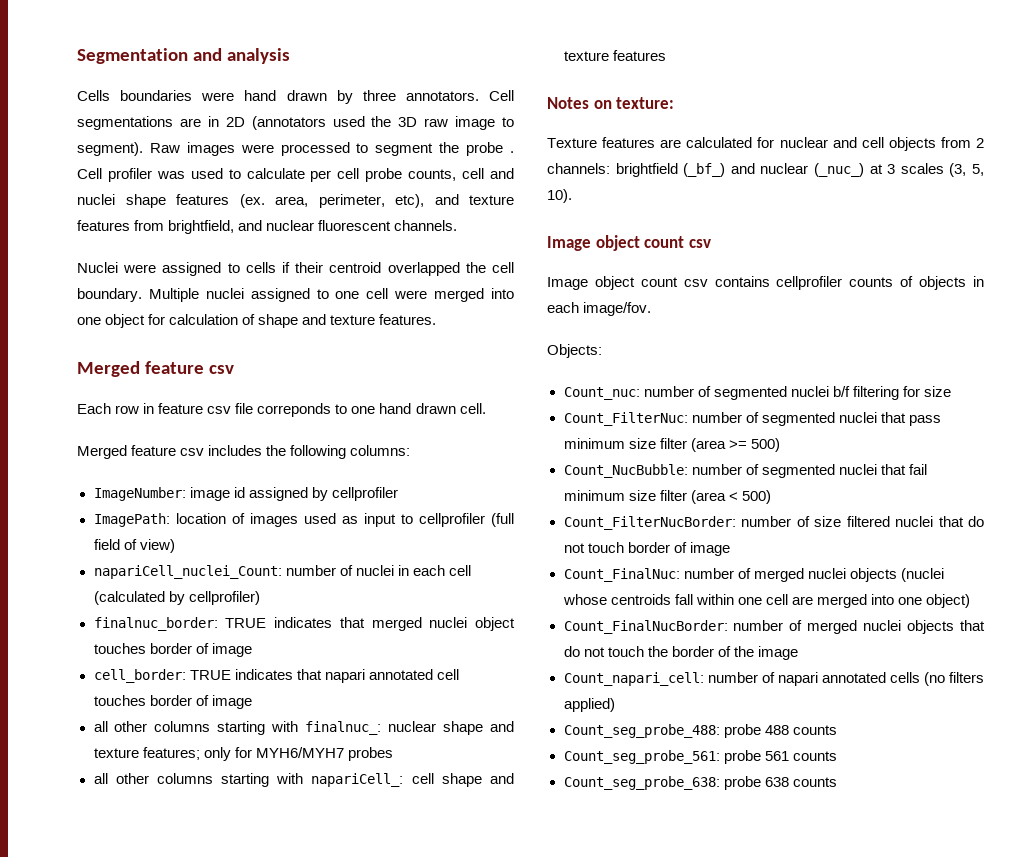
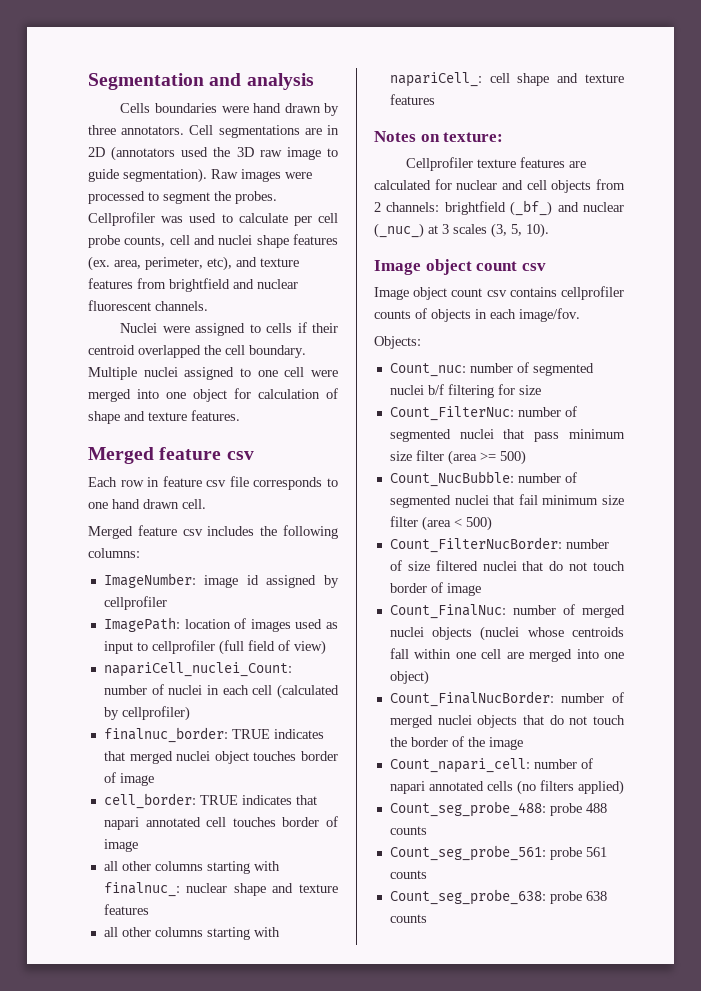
[77,142,143,156] segment). -> [88,168,207,183] guide segmentation).
[466,142,515,156] [77,168,152,182] probe . Cell profiler -> [235,191,277,204] [88,212,155,226] probes. Cellprofiler
[168,220,235,234] brightfield, -> [169,278,230,292] brightfield
[257,403,332,417] correponds -> [253,477,323,490] corresponds
[142,747,393,761] features; only for MYH6/MYH7 probes -> [103,904,149,915] features
[547,138,597,148] Texture -> [406,157,517,171] Cellprofiler texture

